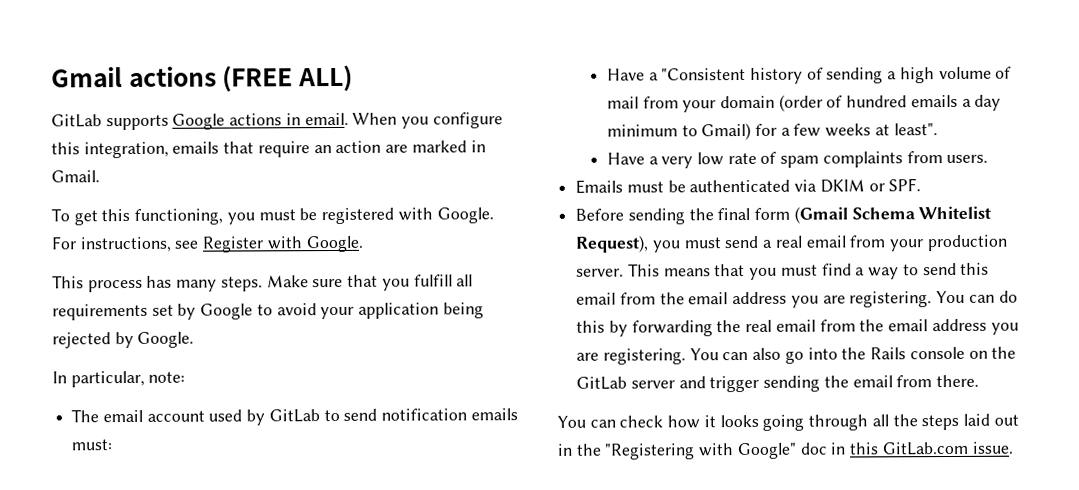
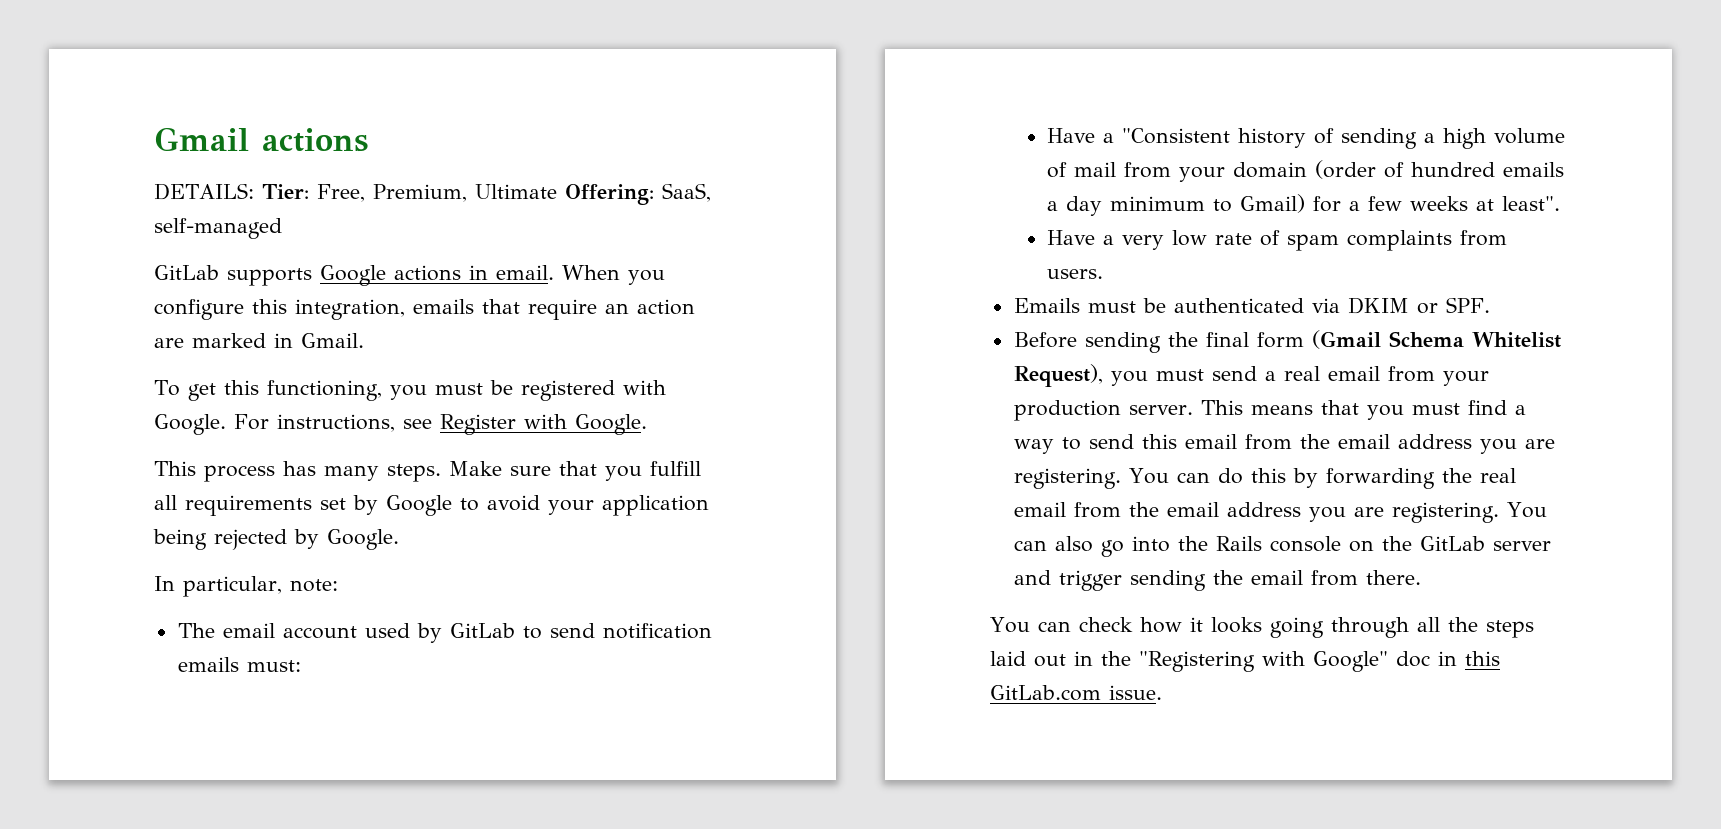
[222,64,353,92] (FREE ALL) -> [154,183,711,205] [154,218,282,239] // DETAILS: Tier: Free, Premium, Ultimate Offering: SaaS, self-managed

